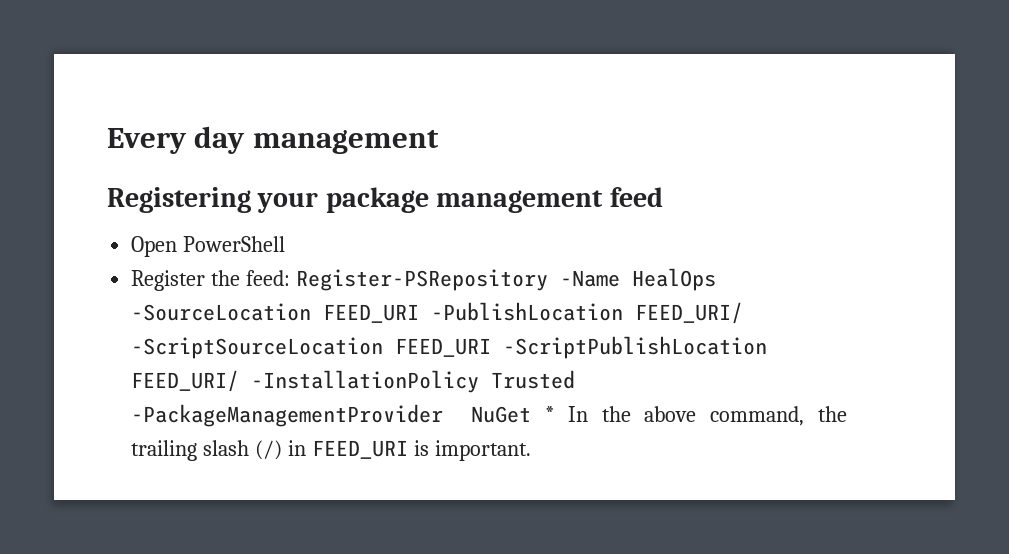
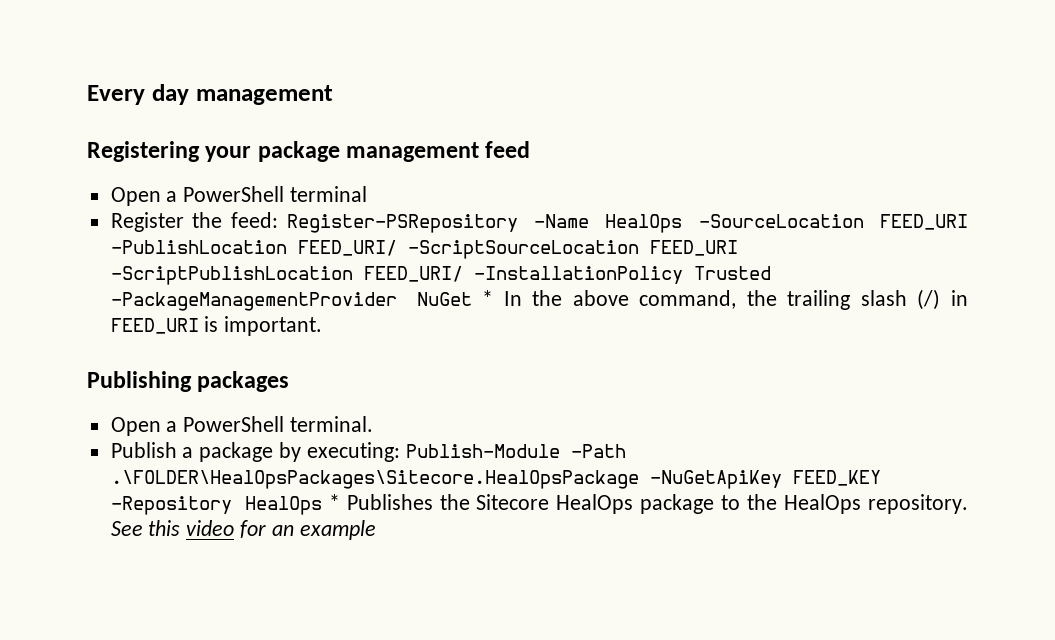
[183,236,286,252] PowerShell -> [166,186,368,202] a PowerShell terminal
(531, 450) none -> [87,371,290,392] [110,416,374,436] [110,442,626,462] [110,470,881,489] [110,494,969,515] [110,520,376,540] // Publishing packages // Open a PowerShell terminal. // Publish a package by executing: Publish-Module -Path .\FOLDER\HealOpsPackages\Sitecore.HealOpsPackage -NuGetApiKey FEED_KEY -Repository HealOps * Publishes the Sitecore HealOps package to the HealOps repository. See this video for an example

